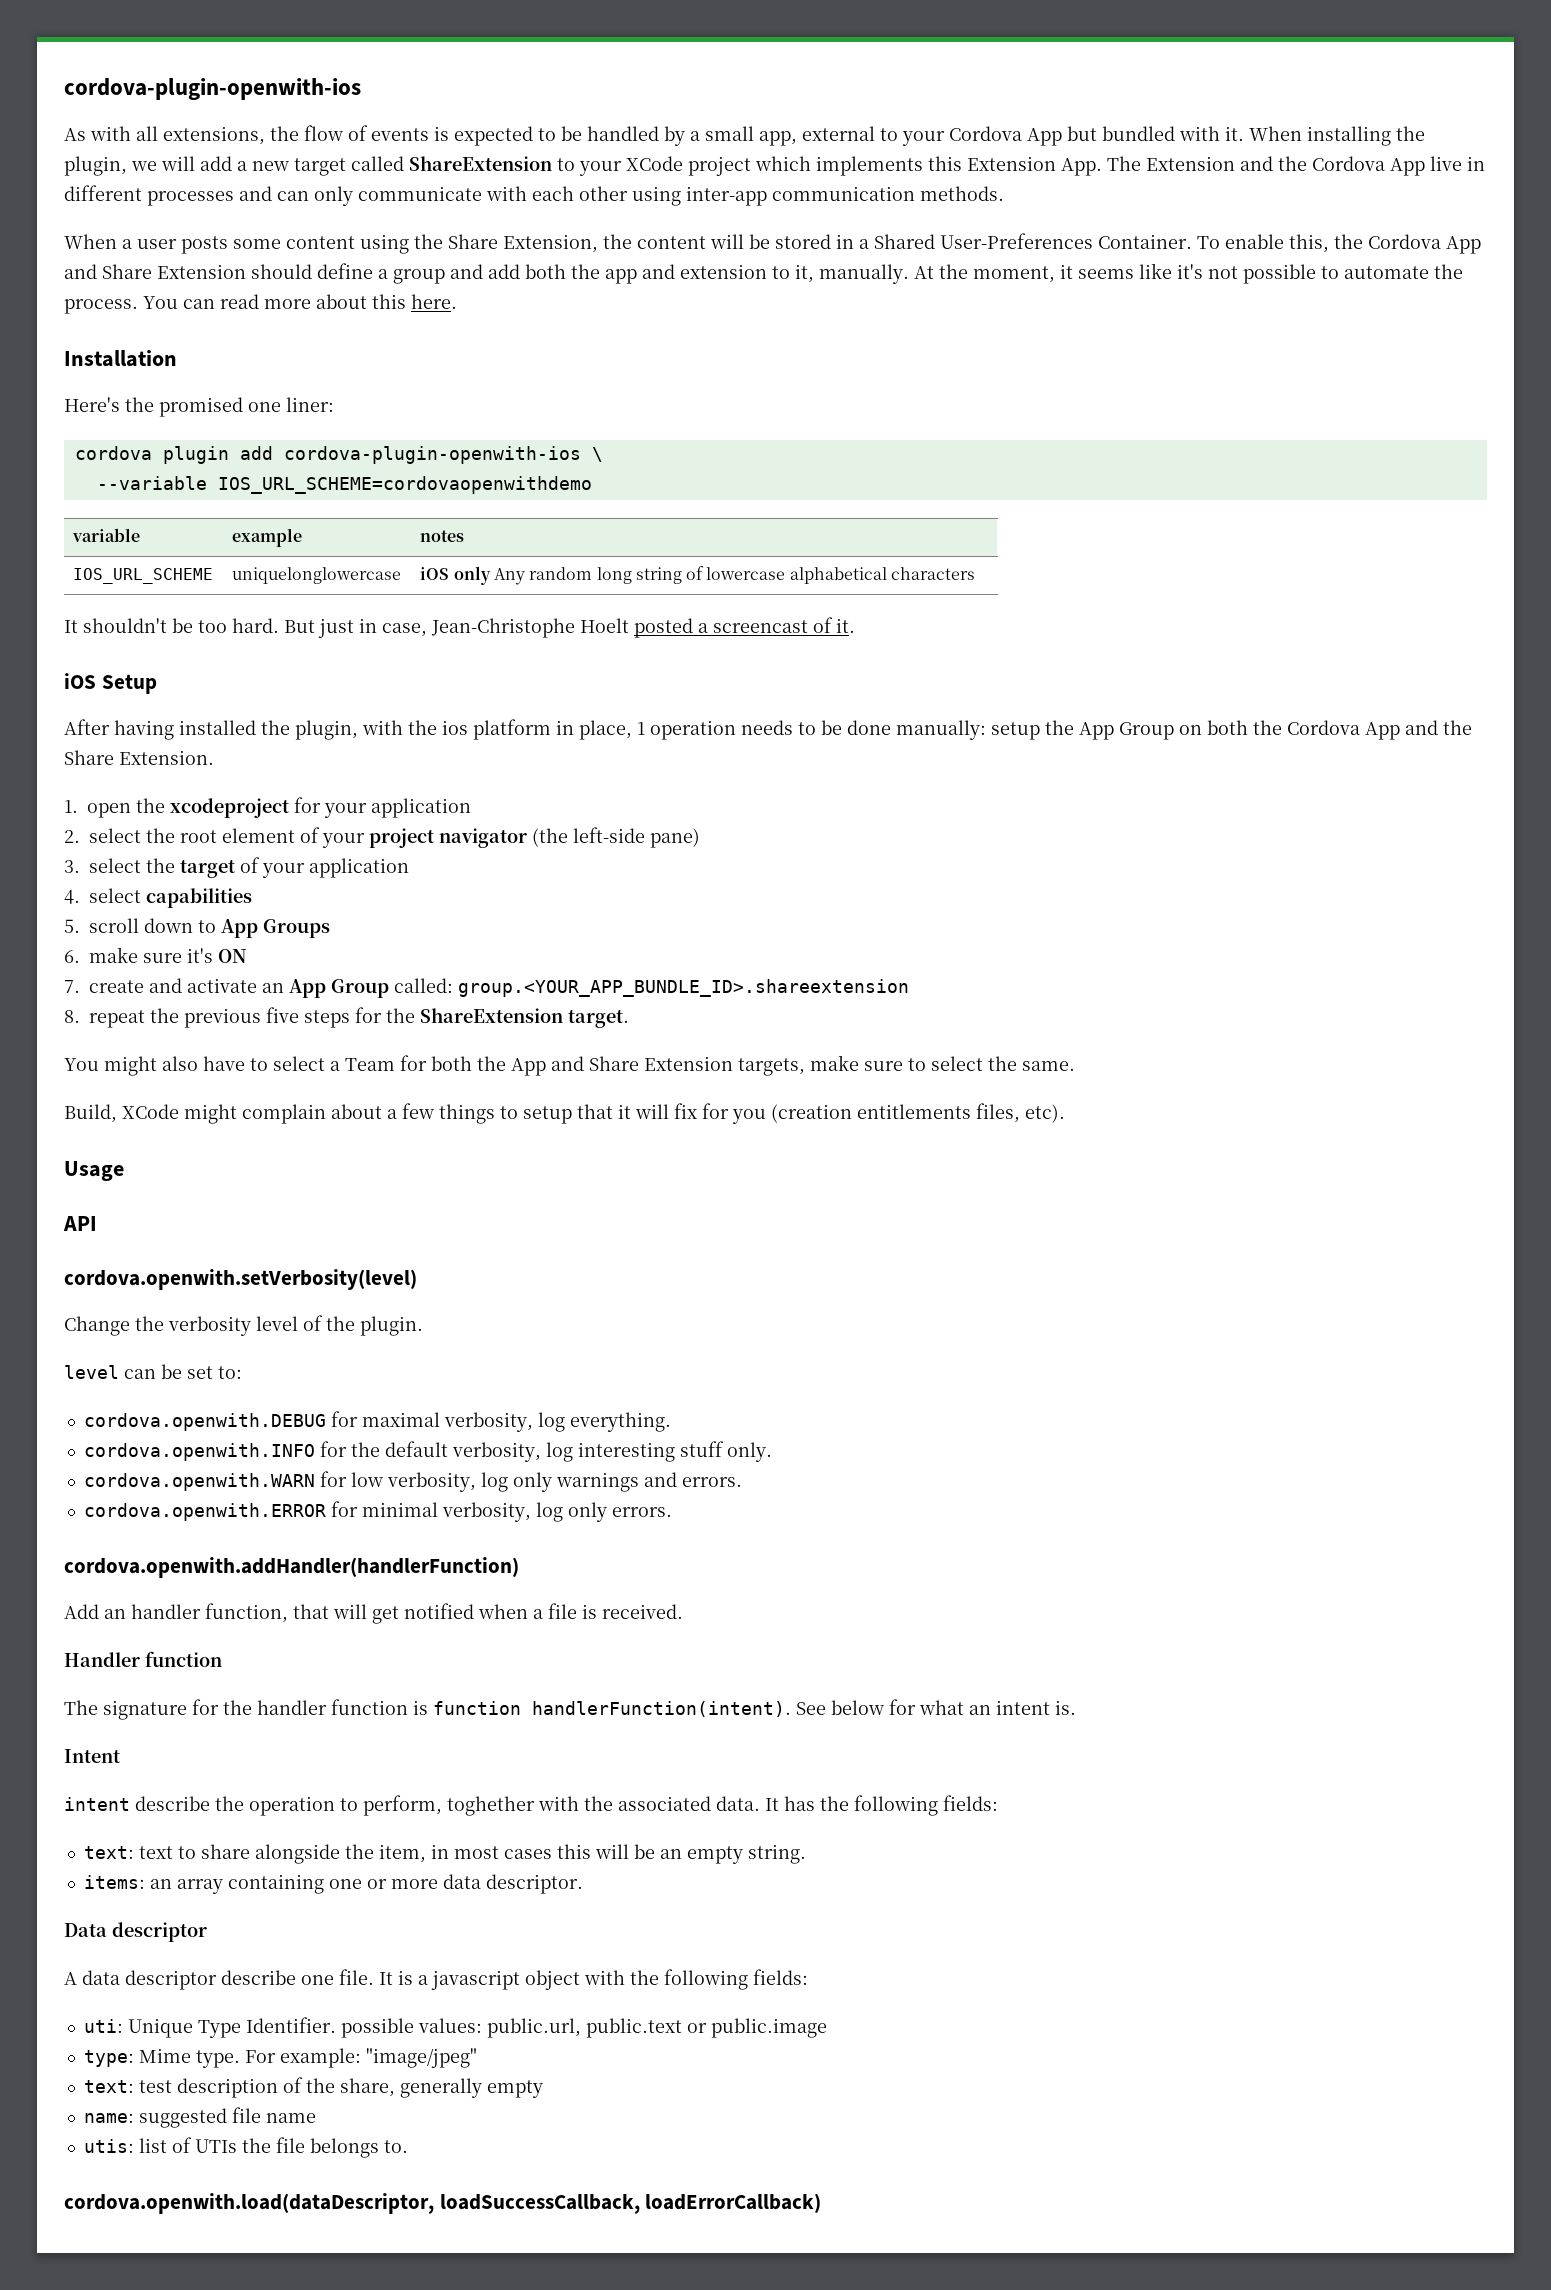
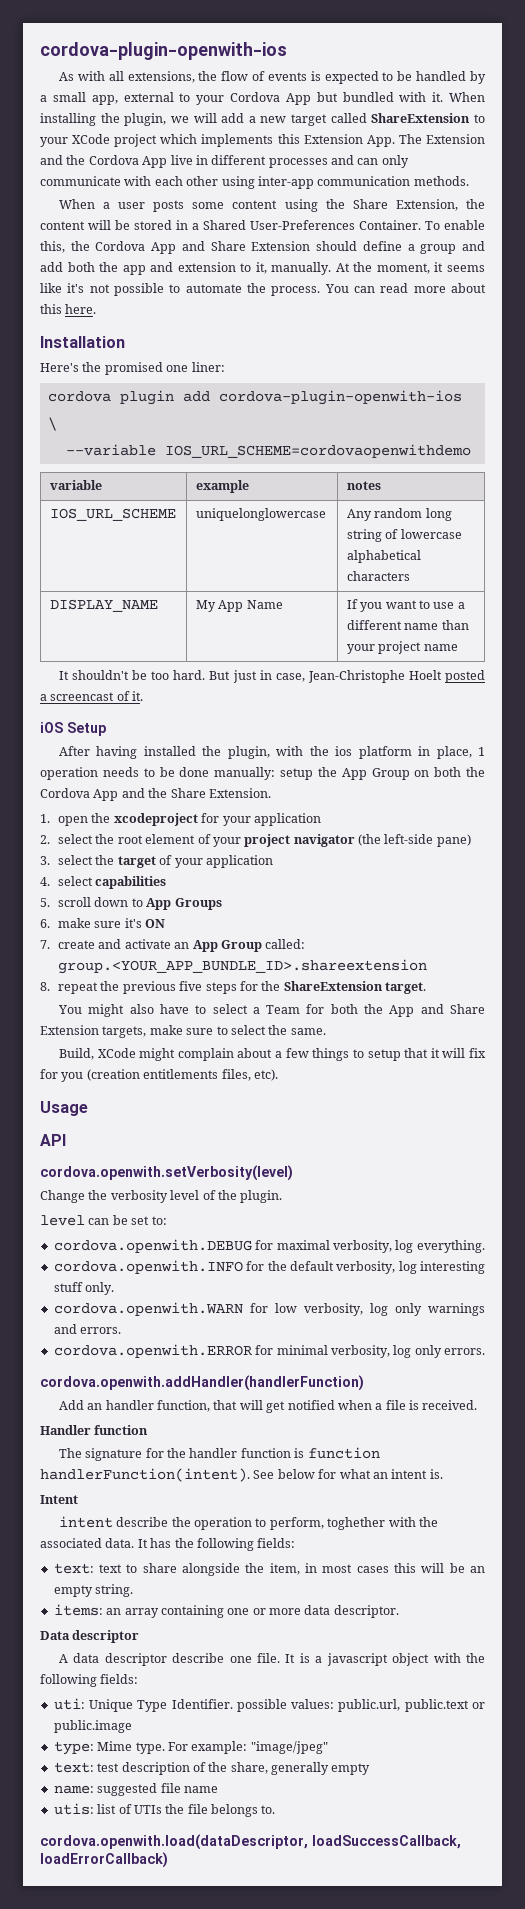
[420,566,491,585] iOS only -> (326, 514) none
(976, 573) none -> [49,599,158,612] [195,600,283,612] [346,599,465,612] [346,620,469,630] [346,641,458,654] // DISPLAY_NAME | My App Name | If you want to use a different name than your project name

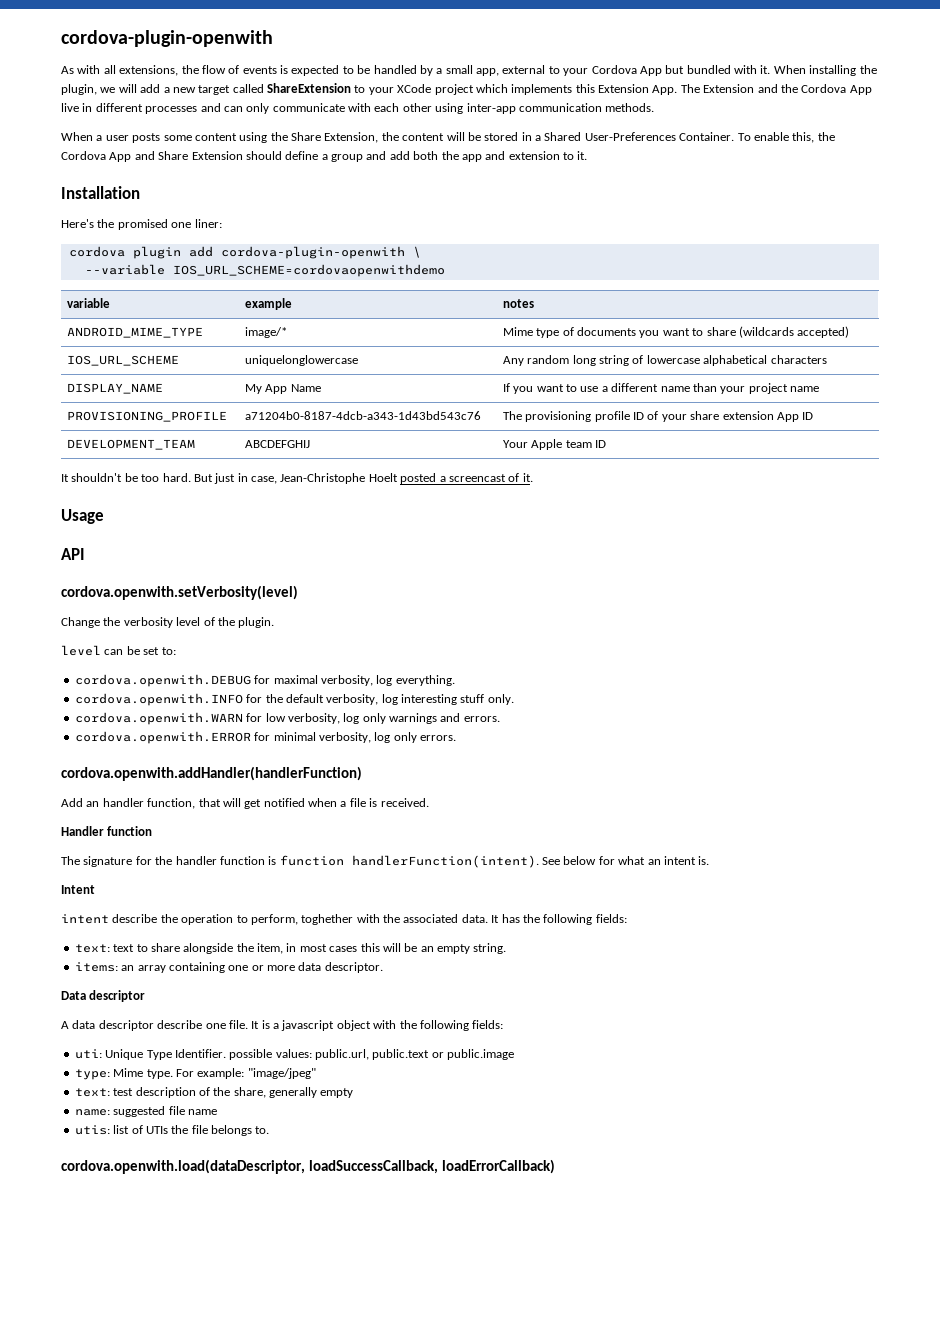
[40,42,287,60] cordova-plugin-openwith-ios -> [61,30,273,47] cordova-plugin-openwith
[255,262,486,275] [40,283,486,296] [40,304,97,314] it, manually. At the moment, it seems like it's not possible to automate the process. You can read more about this here. -> [577,151,588,160] it.
[218,390,462,405] cordova-plugin-openwith-ios -> [220,246,405,259] cordova-plugin-openwith
(381, 485) none -> [66,327,203,338] [244,327,287,338] [502,326,850,338] // ANDROID_MIME_TYPE | image/* | Mime type of documents you want to share (wildcards accepted)
(458, 647) none -> [66,411,227,422] [244,411,481,420] [502,411,814,422] [66,439,195,450] [244,440,310,448] [502,439,607,450] // PROVISIONING_PROFILE | a71204b0-8187-4dcb-a343-1d43bd543c76 | The provisioning profile ID of your share extension App ID // DEVELOPMENT_TEAM | ABCDEFGHIJ | Your Apple team ID
[40,722,106,736] [58,746,486,759] [40,767,485,780] [40,788,271,801] [40,813,321,826] [40,834,471,847] [40,855,273,868] [40,876,167,889] [40,897,222,910] [40,918,166,928] [40,939,306,952] [58,959,428,974] [40,981,427,994] [57,1004,486,1017] [40,1025,326,1038] [58,1048,486,1061] [40,1069,278,1082] // iOS Setup // After having installed the plugin, with the ios platform in place, 1 operation needs to be done manually: setup the App Group on both the Cordova App and the Share Extension. // 1. open the xcodeproject for your application // 2. select the root element of your project navigator (the left-side pane) // 3. select the target of your application // 4. select capabilities // 5. scroll down to App Groups // 6. make sure it's ON // 7. create and activate an App Group called: group.<YOUR_APP_BUNDLE_ID>.shareextension // 8. repeat the previous five steps for the ShareExtension target. // You might also have to select a Team for both the App and Share Extension targets, make sure to select the same. // Build, XCode might complain about a few things to setup that it will fix for you (creation entitlements files, etc). -> (533, 477) none

